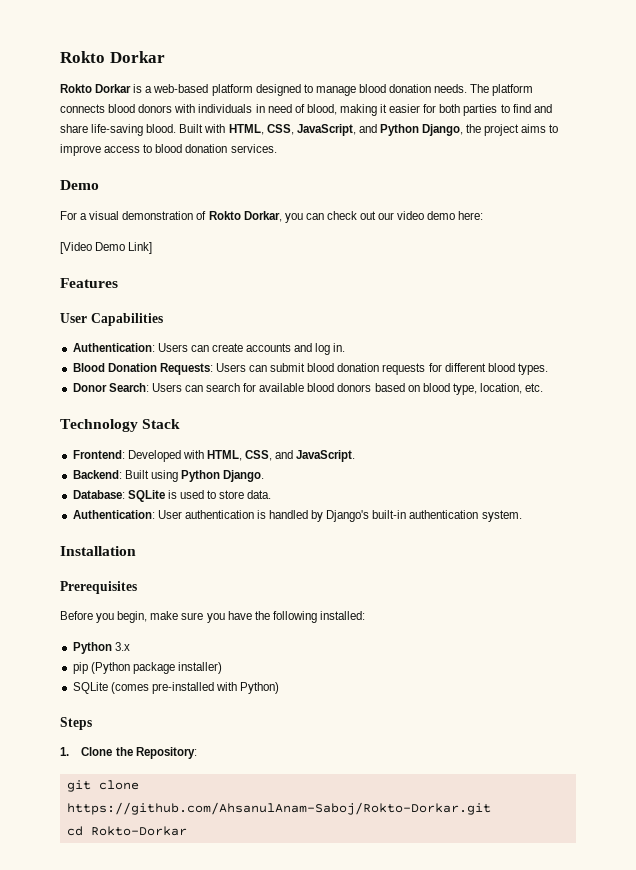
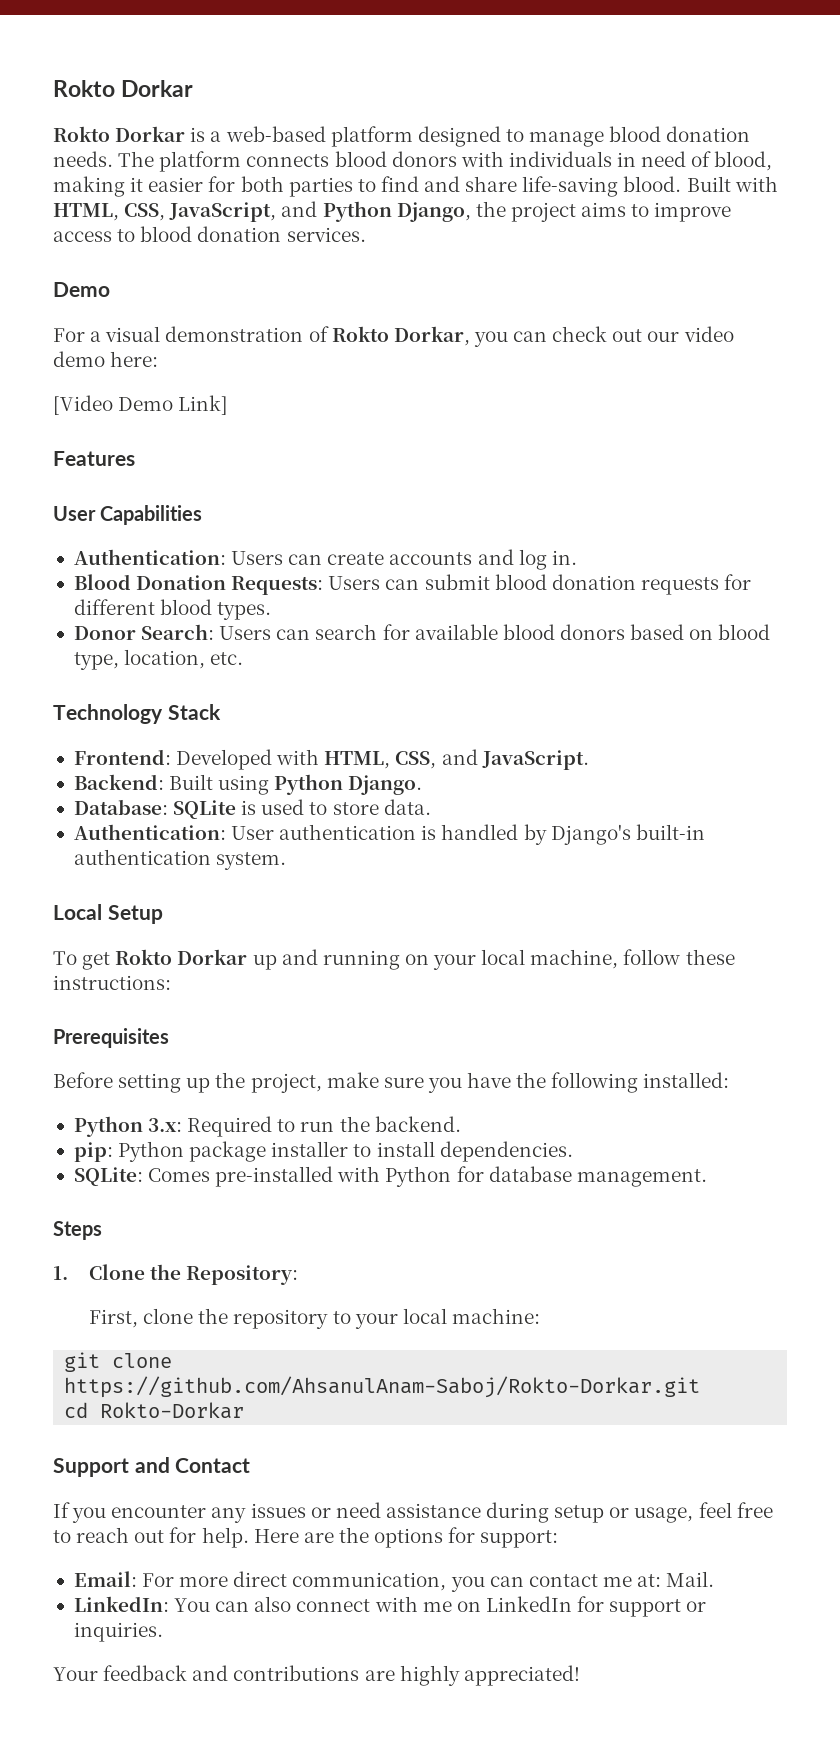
[60,546,136,556] [60,581,137,594] [60,611,148,623] Installation // Prerequisites // Before you begin, -> [53,904,163,924] [53,949,735,970] [53,975,171,990] [53,1028,169,1048] [53,1072,322,1093] Local Setup // To get Rokto Dorkar up and running on your local machine, follow these instructions: // Prerequisites // Before setting up the project,
[114,642,130,651] [72,662,222,674] [72,682,280,694] 3.x // pip (Python package installer) // SQLite (comes pre-installed with Python) -> [148,1116,461,1137] [73,1141,573,1162] [73,1166,707,1187] 3.x: Required to run the backend. // pip: Python package installer to install dependencies. // SQLite: Comes pre-installed with Python for database management.
(197, 753) none -> [88,1308,540,1329] // First, clone the repository to your local machine:
(187, 831) none -> [53,1457,251,1477] [53,1502,773,1523] [53,1527,559,1548] [73,1571,715,1592] [73,1596,707,1617] [73,1622,163,1642] [53,1665,580,1686] // Support and Contact // If you encounter any issues or need assistance during setup or usage, feel free to reach out for help. Here are the options for support: // Email: For more direct communication, you can contact me at: Mail. // LinkedIn: You can also connect with me on LinkedIn for support or inquiries. // Your feedback and contributions are highly appreciated!

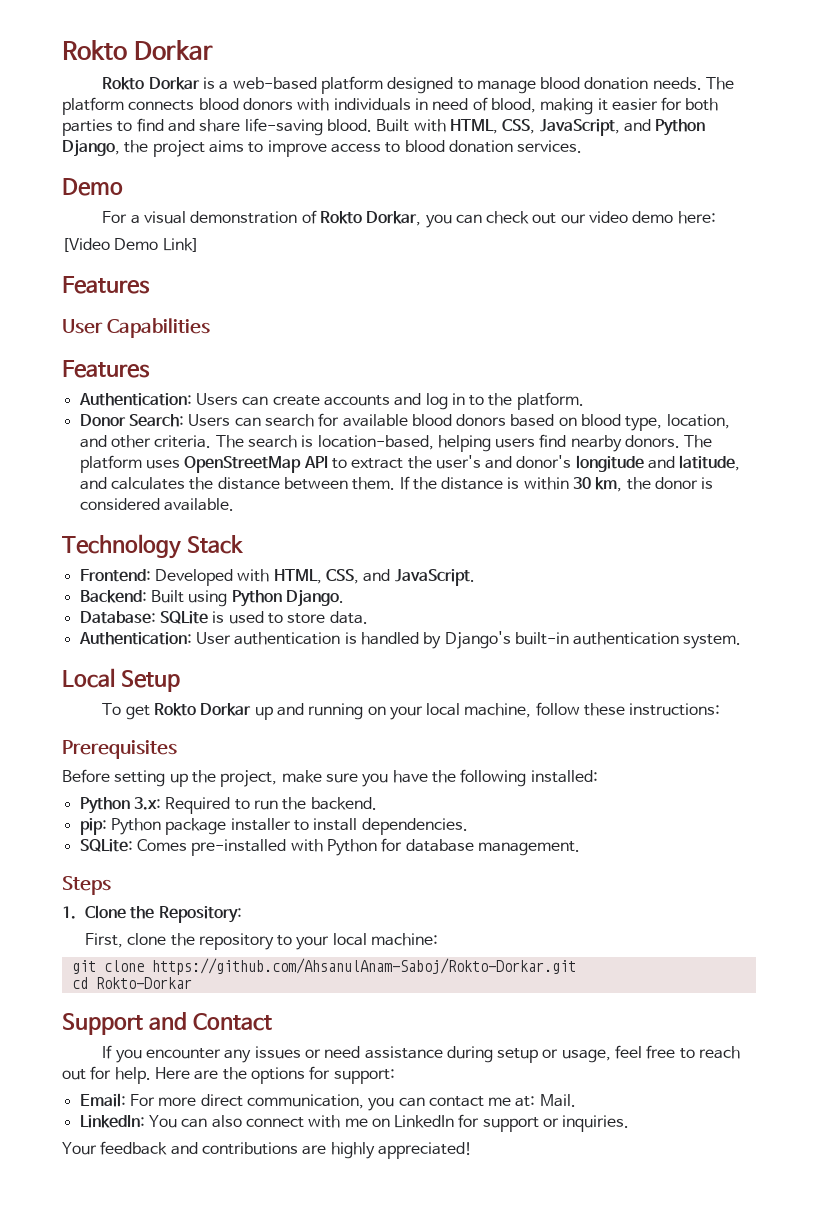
(203, 515) none -> [62,360,150,378] // Features
[551,550,577,565] [73,574,752,595] [73,599,272,620] in. // Blood Donation Requests: Users can submit blood donation requests for different blood types. -> [451,392,584,410] in to the platform.
[210,652,244,665] etc. -> [79,434,713,452] [79,455,741,473] [79,476,714,492] [79,498,234,511] and other criteria. The search is location-based, helping users find nearby donors. The platform uses OpenStreetMap API to extract the user's and donor's longitude and latitude, and calculates the distance between them. If the distance is within 30 km, the donor is considered available.

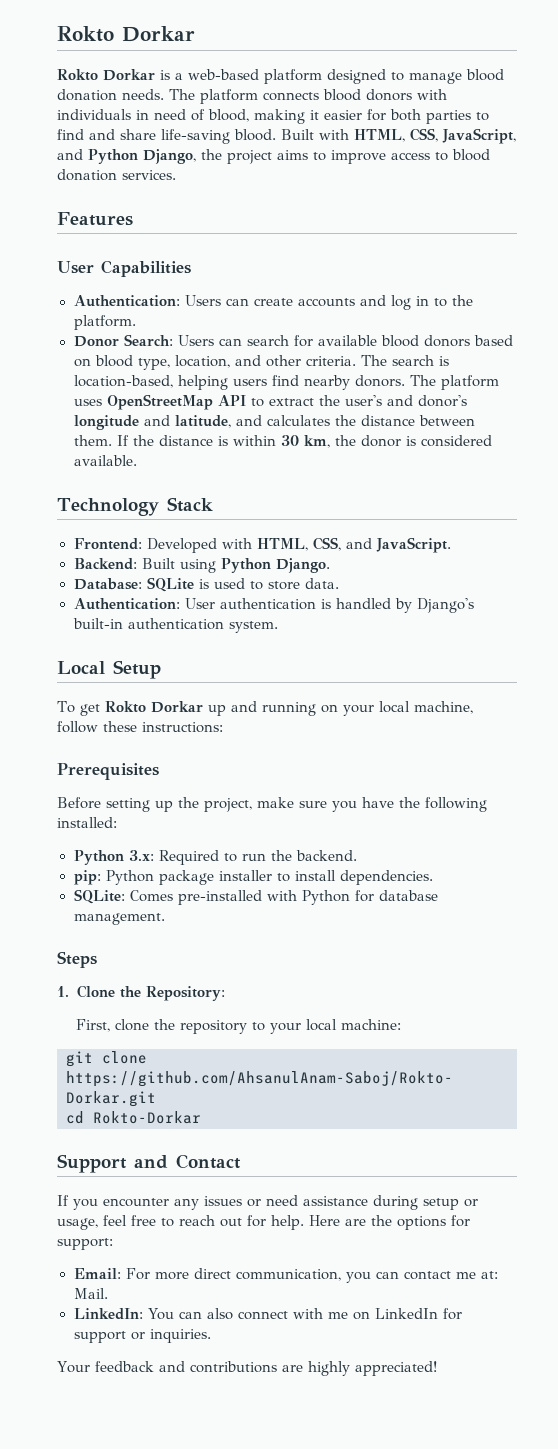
[62,178,123,196] [102,210,716,228] [62,238,199,252] // Demo // For a visual demonstration of Rokto Dorkar, you can check out our video demo here: // [Video Demo Link] -> (176, 175) none
[62,360,150,378] // Features -> (191, 268) none

